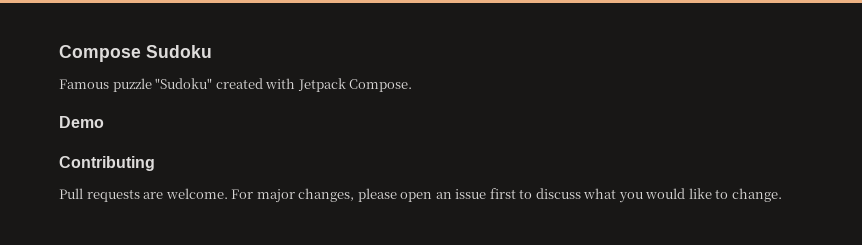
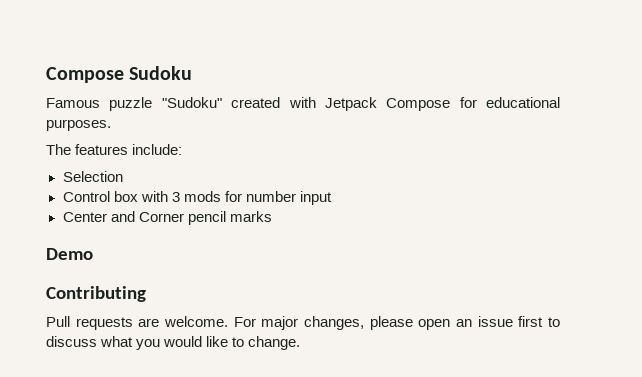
[349,79,413,92] Compose. -> [386,97,560,111] [46,119,111,131] [46,144,183,155] [62,171,123,182] [62,191,332,205] [62,211,272,225] Compose for educational purposes. // The features include: // Selection // Control box with 3 mods for number input // Center and Corner pencil marks

